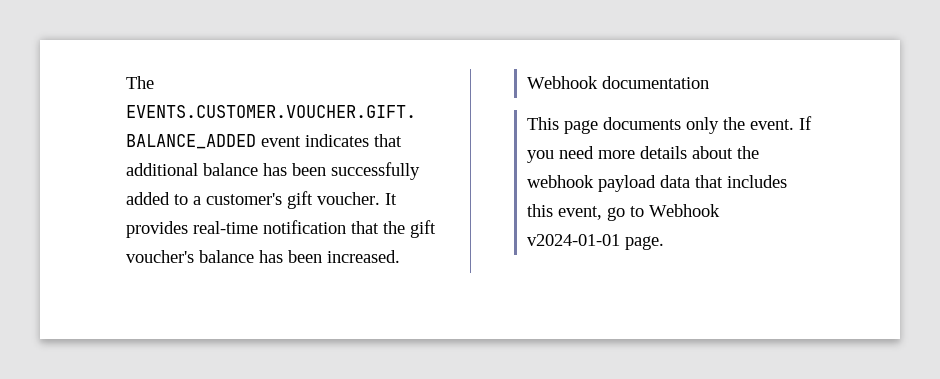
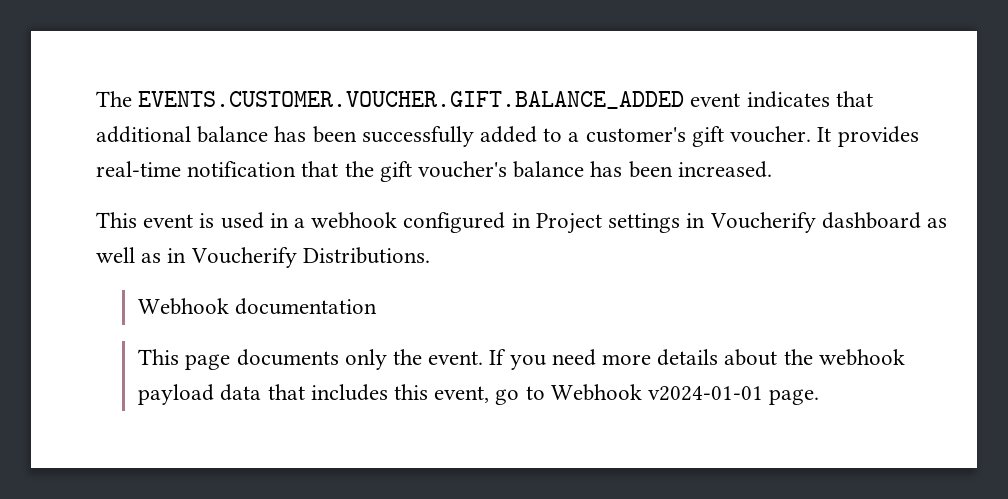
(400, 256) none -> [96,212,947,234] [96,247,430,268] // This event is used in a webhook configured in Project settings in Voucherify dashboard as well as in Voucherify Distributions.

